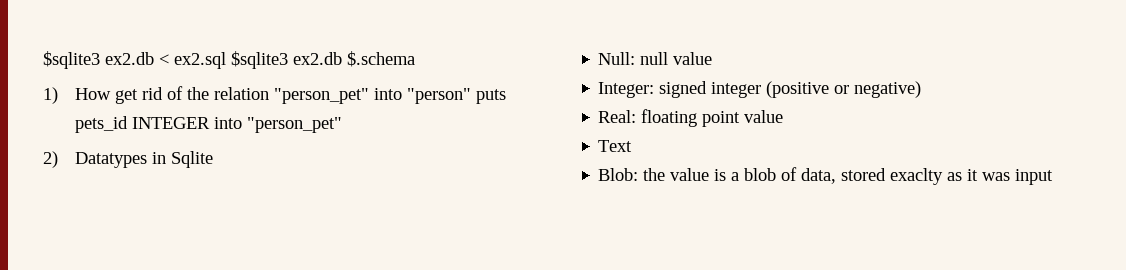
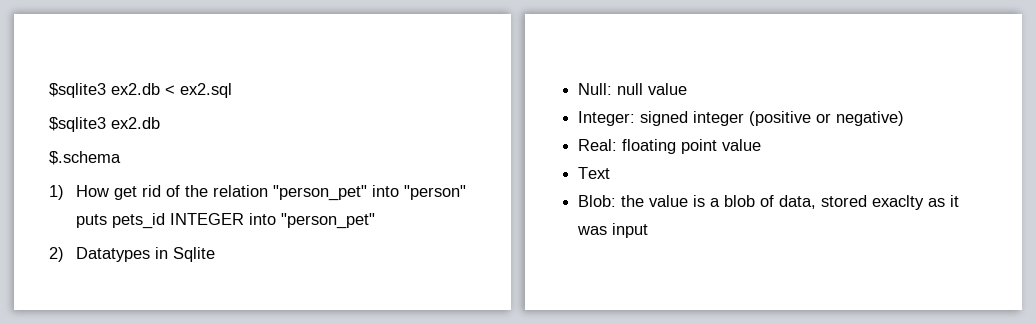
[231,51,342,69] $sqlite3 ex2.db -> [49,117,160,132] // $sqlite3 ex2.db //

